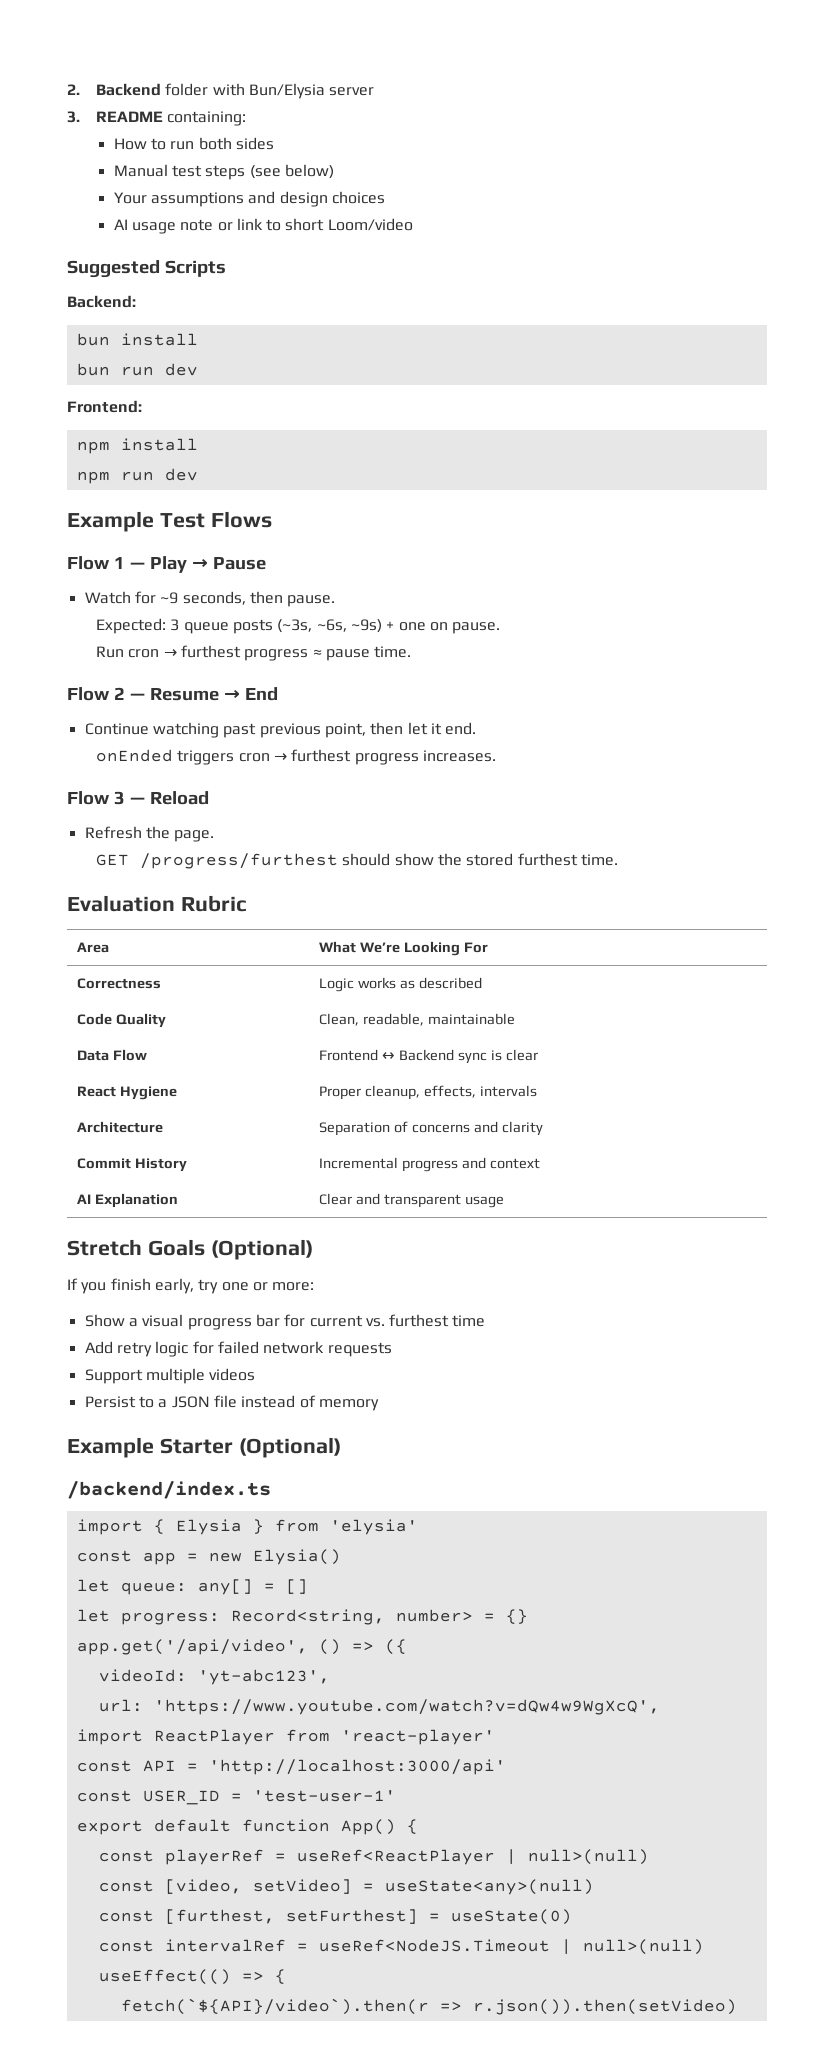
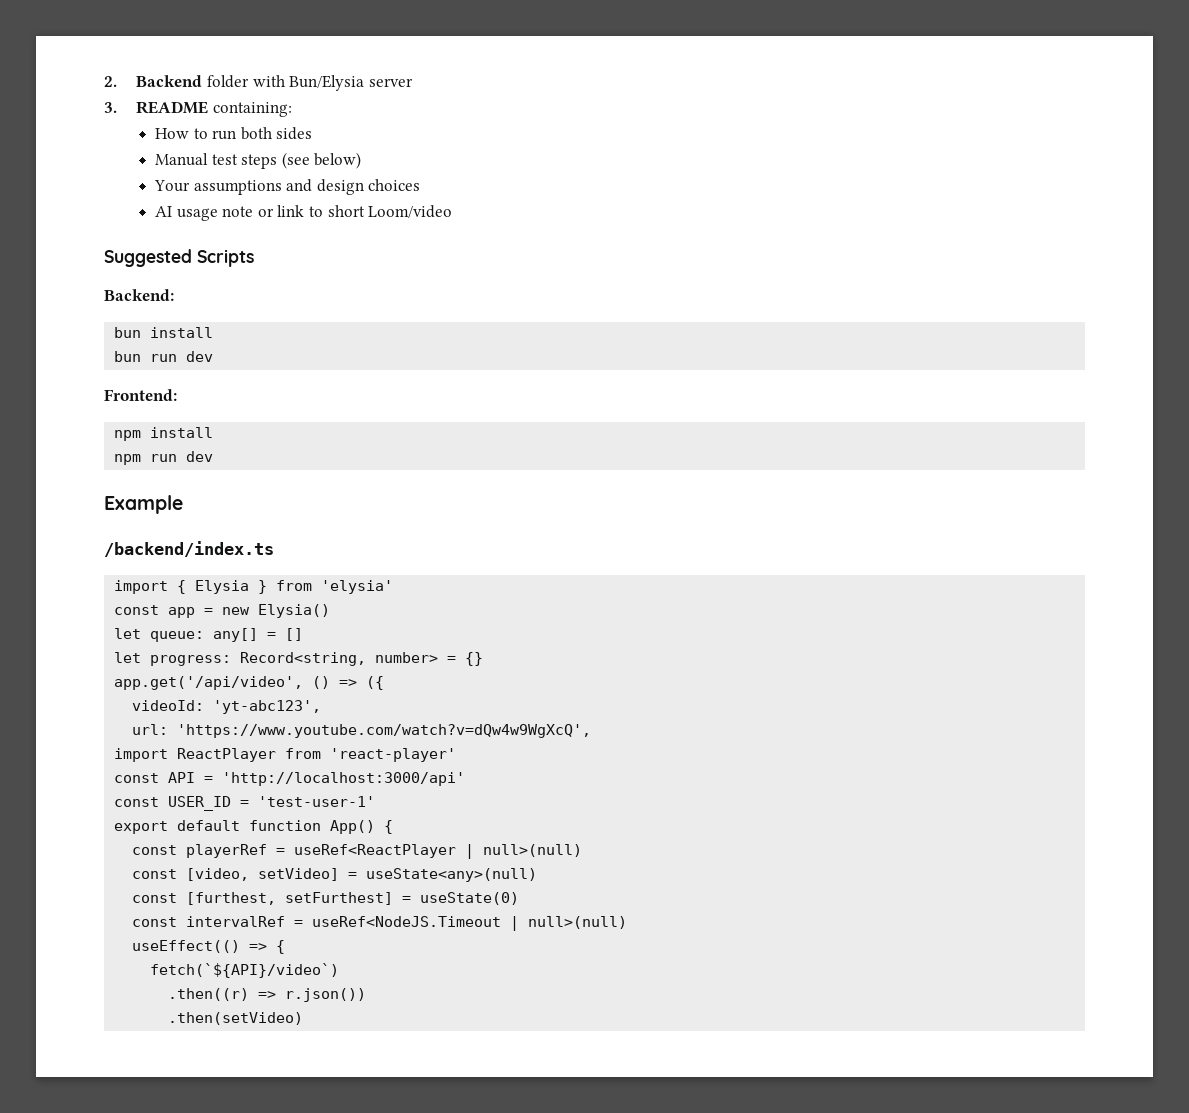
[159,511,272,528] [67,556,266,573] [84,591,336,607] [95,618,501,634] [95,645,412,661] [67,687,278,701] [84,722,477,738] [95,749,496,765] [67,791,209,805] [84,826,215,842] [95,853,618,869] [67,895,246,912] [77,942,110,953] [319,941,488,956] [77,978,162,989] [319,977,482,992] [77,1013,166,1028] [319,1013,515,1026] [77,1049,147,1061] [319,1049,538,1064] [77,1086,177,1100] [319,1085,537,1100] [77,1121,164,1133] [319,1121,543,1136] [77,1158,187,1172] [319,1157,540,1172] [77,1193,178,1208] [319,1193,504,1208] [67,1239,313,1260] [67,1278,315,1294] [84,1314,486,1330] [84,1341,392,1357] [84,1368,256,1384] [84,1395,379,1411] [67,1437,341,1458] Test Flows // Flow 1 — Play → Pause // Watch for ~9 seconds, then pause. // Expected: 3 queue posts (~3s, ~6s, ~9s) + one on pause. // Run cron → furthest progress ≈ pause time. // Flow 2 — Resume → End // Continue watching past previous point, then let it end. // onEnded triggers cron → furthest progress increases. // Flow 3 — Reload // Refresh the page. // GET /progress/furthest should show the stored furthest time. // Evaluation Rubric // Area | What We’re Looking For // Correctness | Logic works as described // Code Quality | Clean, readable, maintainable // Data Flow | Frontend ↔ Backend sync is clear // React Hygiene | Proper cleanup, effects, intervals // Architecture | Separation of concerns and clarity // Commit History | Incremental progress and context // AI Explanation | Clear and transparent usage // Stretch Goals (Optional) // If you finish early, try one or more: // Show a visual progress bar for current vs. furthest time // Add retry logic for failed network requests // Support multiple videos // Persist to a JSON file instead of memory // Example Starter (Optional) -> (183, 504) none
[120,1998,737,2015] fetch(`${API}/video`).then(r => r.json()).then(setVideo) -> [150,963,340,978] [168,988,367,1002] [168,1012,304,1025] fetch(`${API}/video`) // .then((r) => r.json()) // .then(setVideo)

